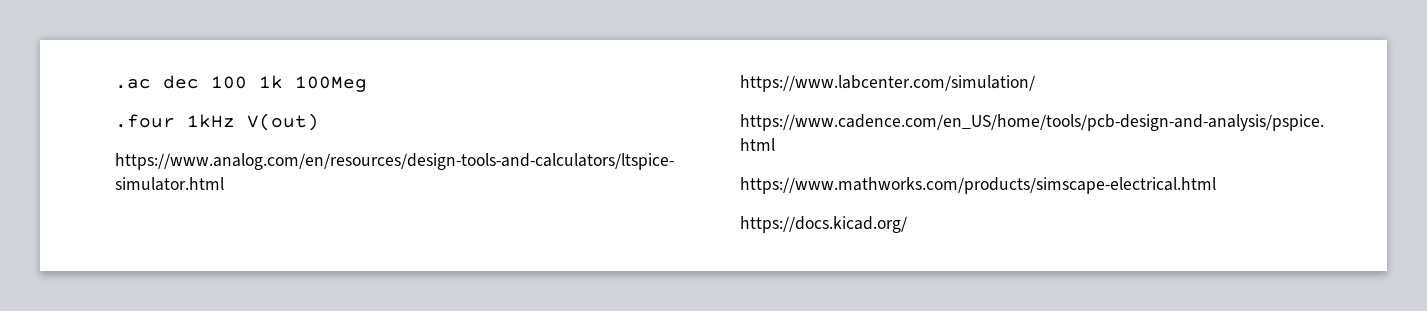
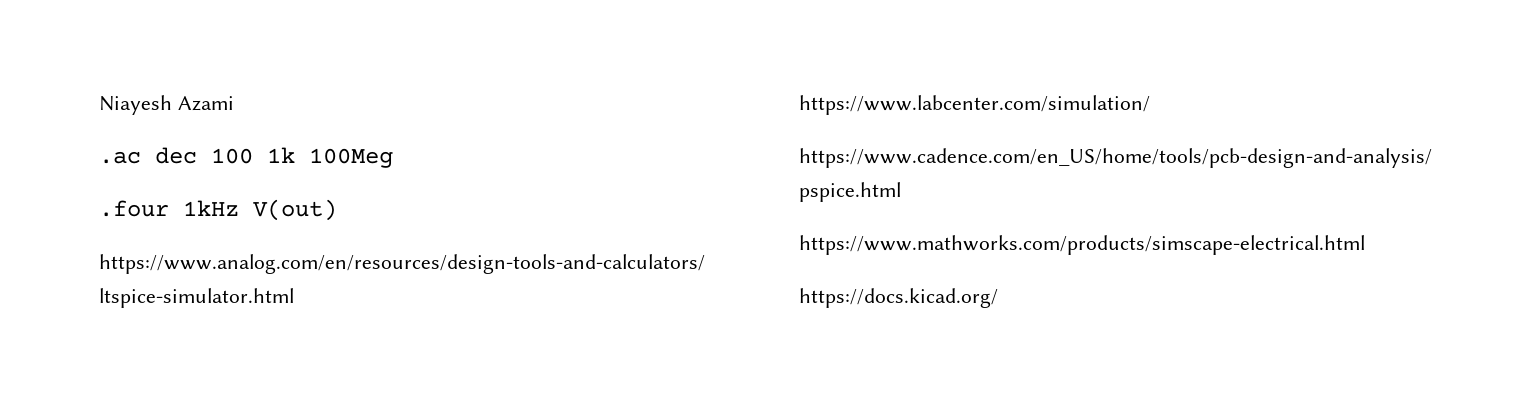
(115, 84) none -> [99,95,234,115] Niayesh Azami //

